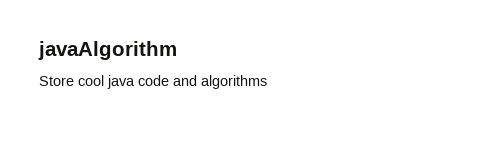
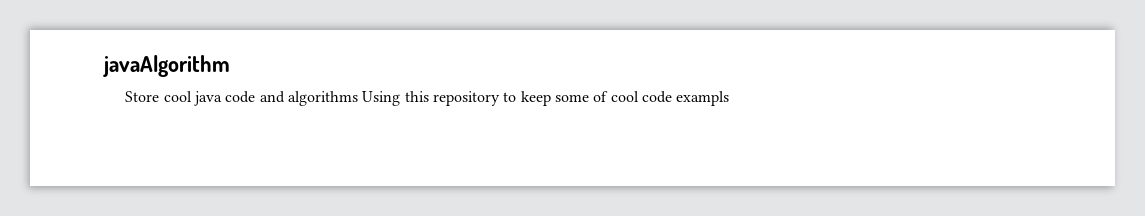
(267, 82) none -> [362,91,730,106] Using this repository to keep some of cool code exampls

